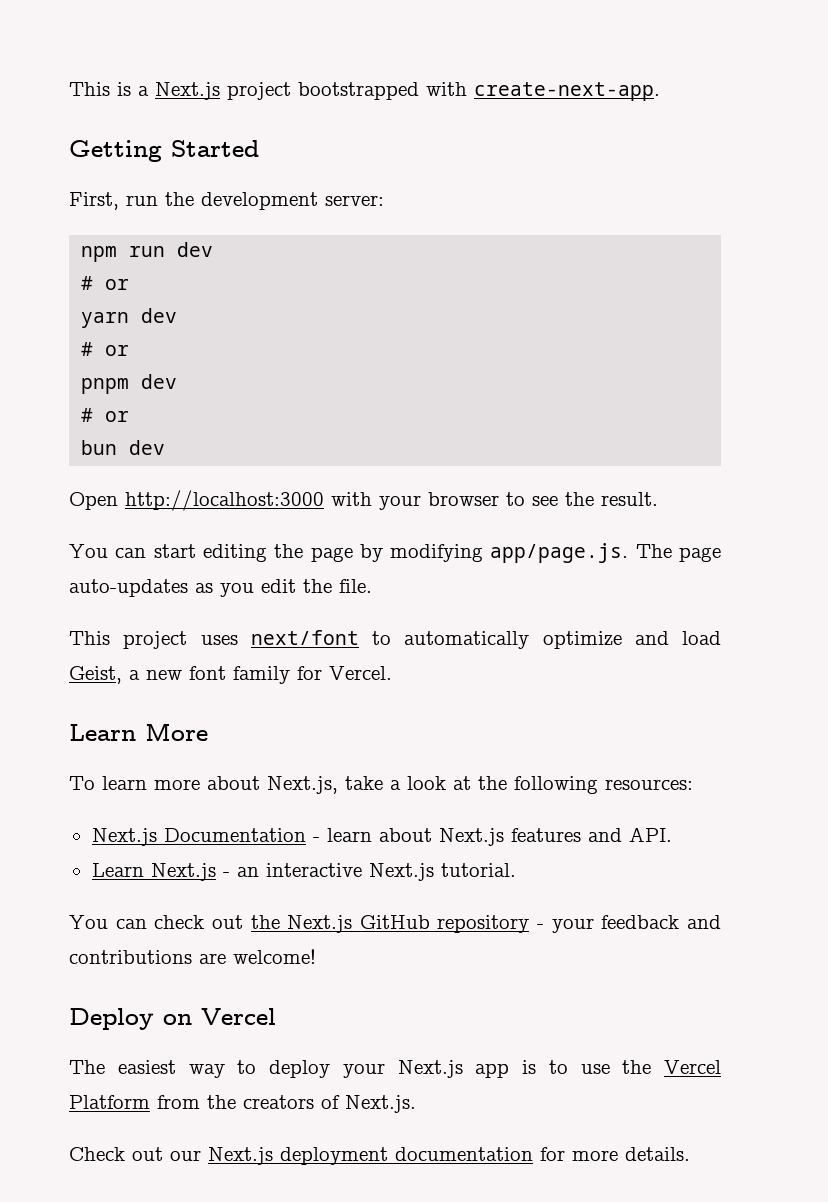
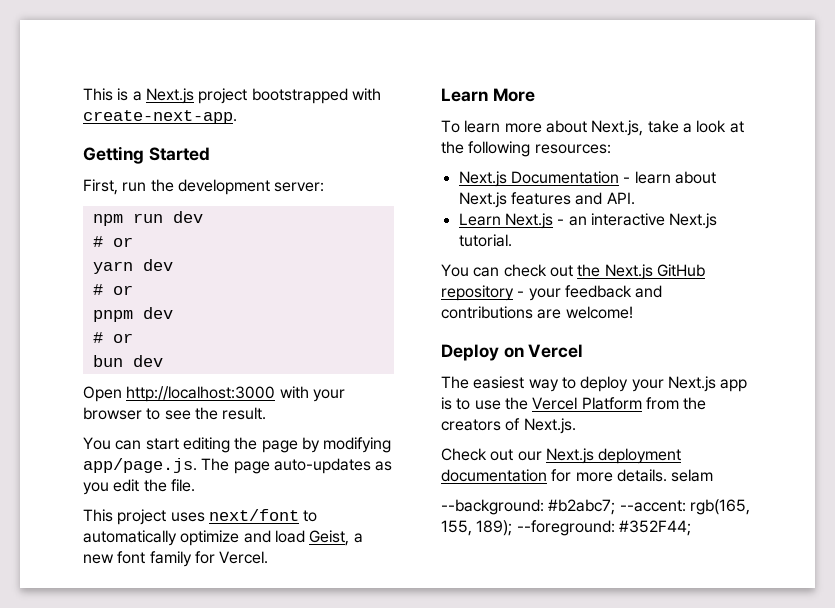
(690, 1154) none -> [671,469,714,482] [441,499,750,515] [441,520,691,536] selam // --background: #b2abc7; --accent: rgb(165, 155, 189); --foreground: #352F44;

